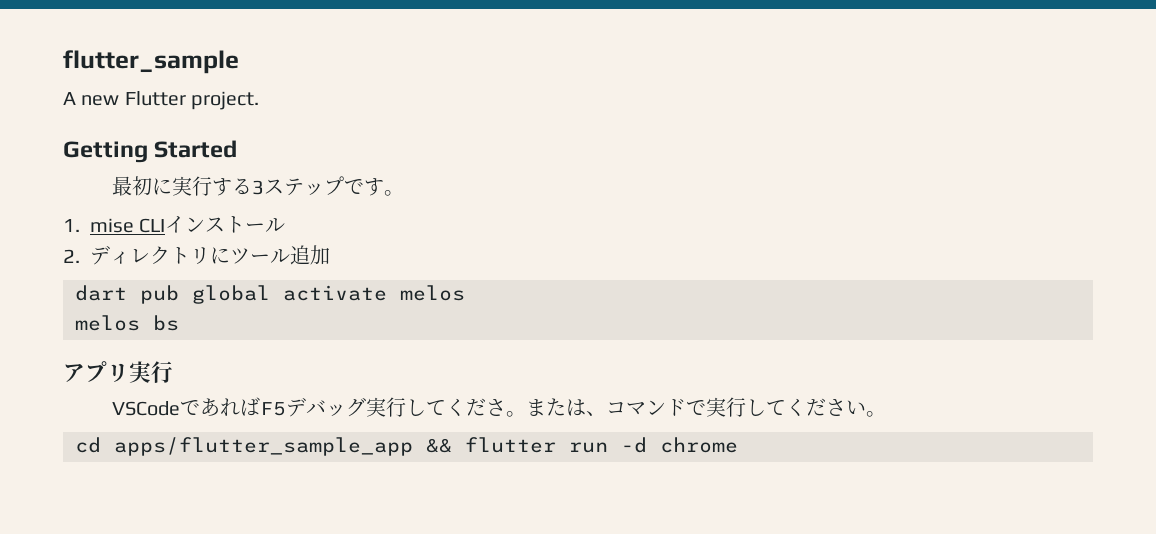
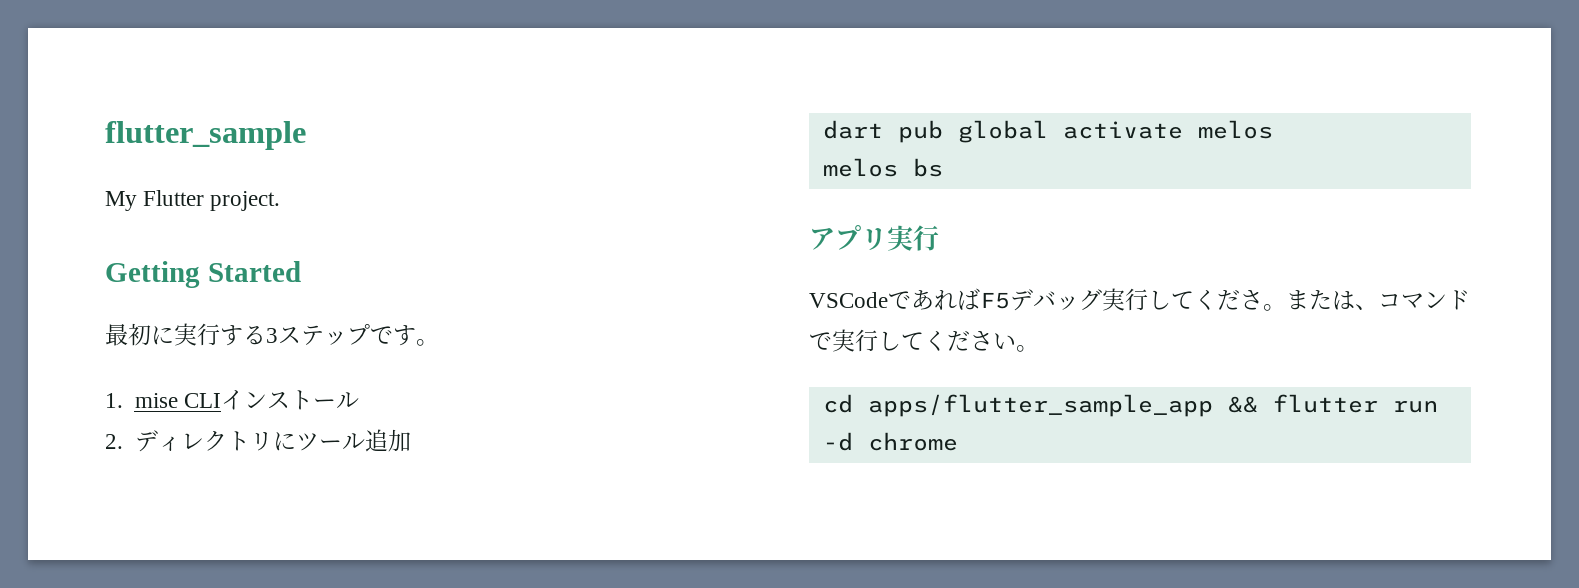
[63,92,120,106] A new -> [105,191,137,211] My

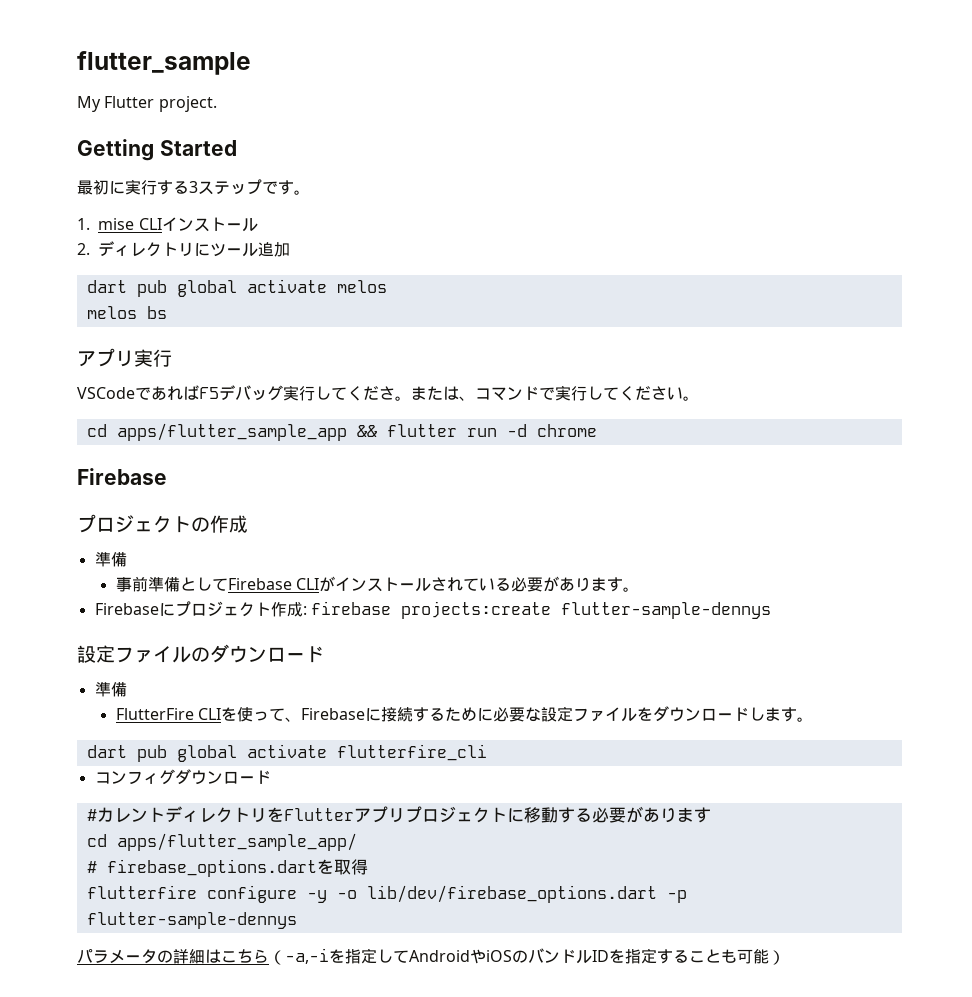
(958, 441) none -> [77,468,167,485] [77,514,248,533] [94,551,127,567] [115,576,640,592] [94,601,771,619] [77,644,324,663] [94,681,127,697] [115,706,814,722] [86,744,487,762] [94,769,271,785] [86,806,711,823] [86,833,357,851] [86,859,368,877] [86,885,687,903] [86,912,297,929] [77,948,785,965] // Firebase // プロジェクトの作成 // 準備 // 事前準備としてFirebase CLIがインストールされている必要があります。 // Firebaseにプロジェクト作成: firebase projects:create flutter-sample-dennys // 設定ファイルのダウンロード // 準備 // FlutterFire CLIを使って、Firebaseに接続するために必要な設定ファイルをダウンロードします。 // dart pub global activate flutterfire_cli // コンフィグダウンロード // #カレントディレクトリをFlutterアプリプロジェクトに移動する必要があります // cd apps/flutter_sample_app/ // # firebase_options.dartを取得 // flutterfire configure -y -o lib/dev/firebase_options.dart -p flutter-sample-dennys // パラメータの詳細はこちら（-a,-iを指定してAndroidやiOSのバンドルIDを指定することも可能）

